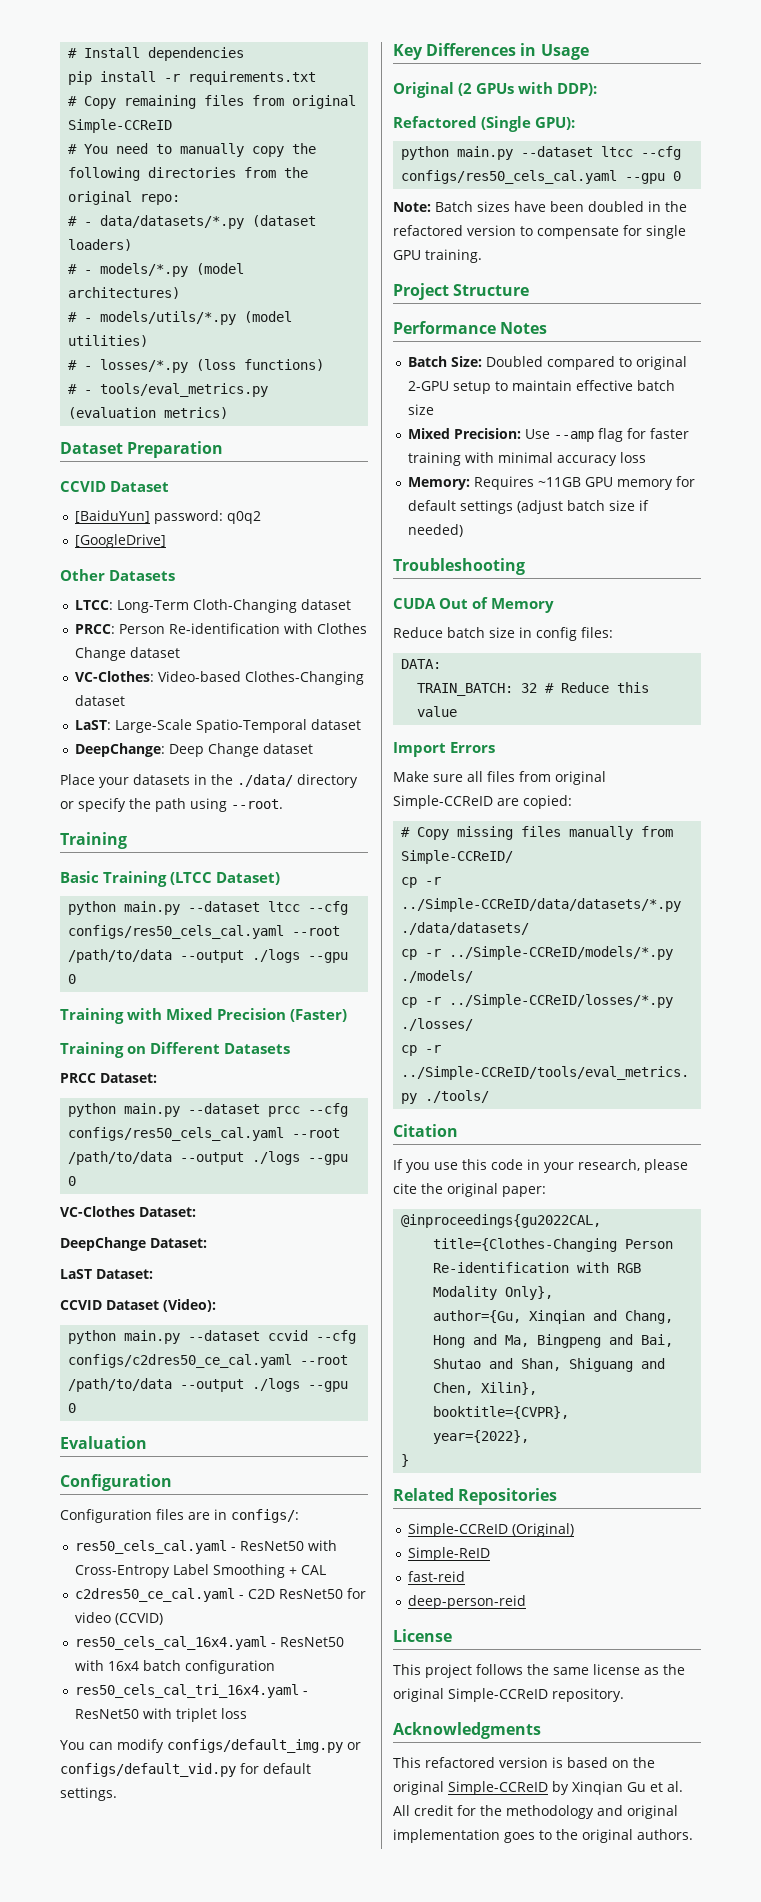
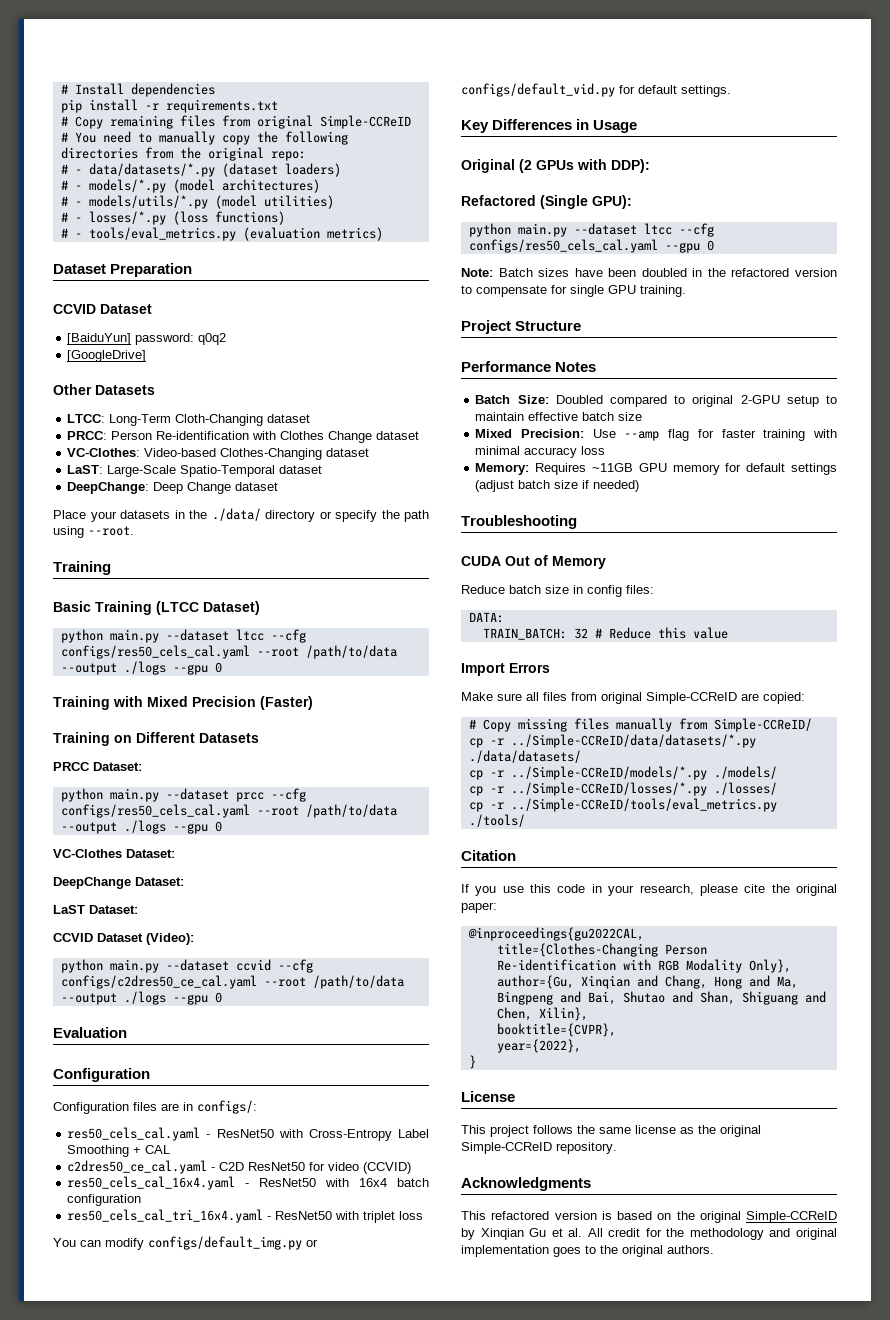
[393,1488,558,1505] [408,1523,575,1537] [408,1547,491,1561] [408,1571,466,1582] [408,1595,527,1609] // Related Repositories // Simple-CCReID (Original) // Simple-ReID // fast-reid // deep-person-reid -> (476, 1062) none

